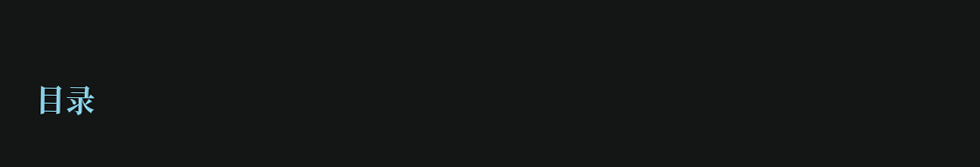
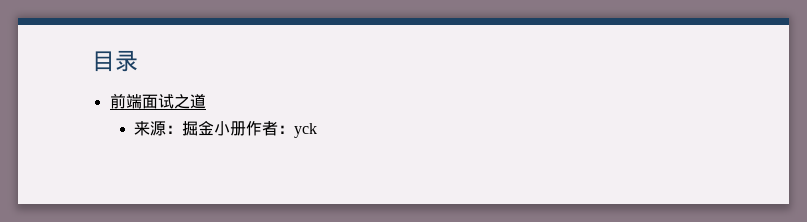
(96, 100) none -> [109,93,206,109] [134,121,318,138] // 前端面试之道 // 来源：掘金小册作者：yck

